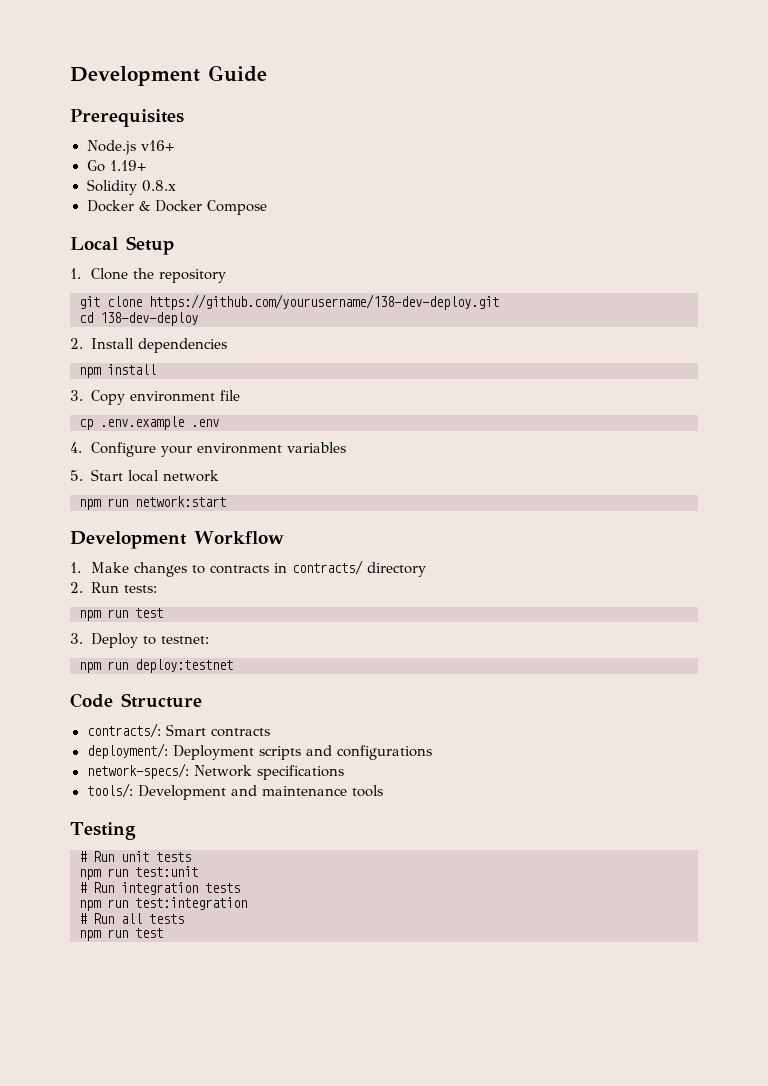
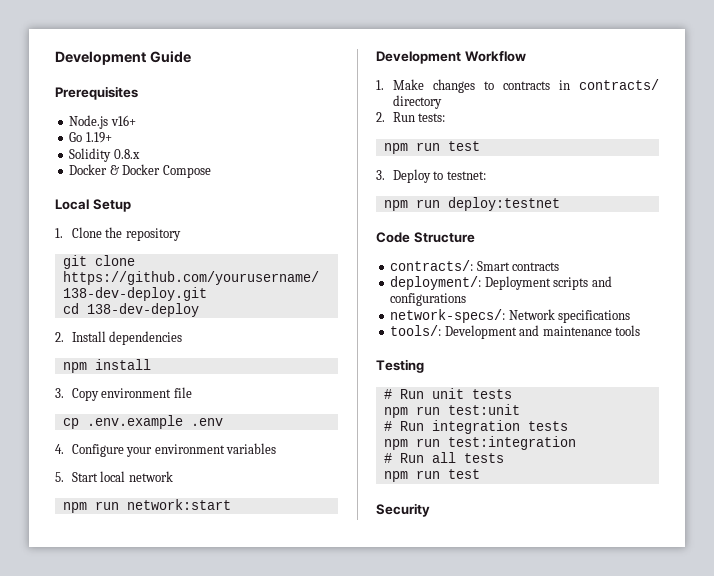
(163, 933) none -> [376,503,430,517] // Security

